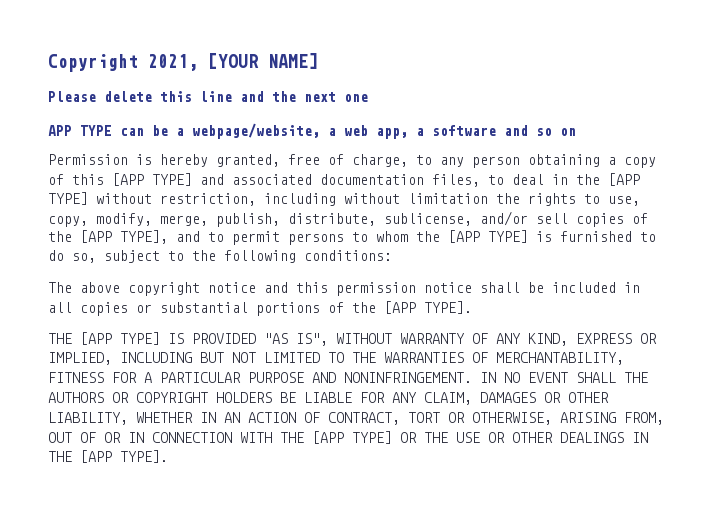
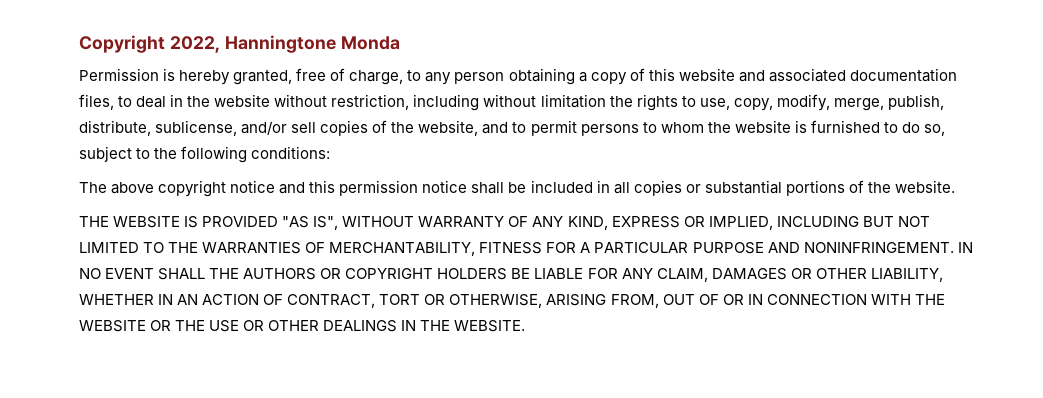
[148,53,318,71] [48,91,368,102] [48,123,576,139] 2021, [YOUR NAME] // Please delete this line and the next one // APP TYPE can be a webpage/website, a web app, a software and so on -> [169,35,400,53] 2022, Hanningtone Monda
[112,173,192,186] [APP TYPE] -> [678,68,735,81] website
[608,173,640,186] [48,192,88,205] [APP TYPE] -> [214,94,271,107] website
[80,230,168,244] [APP TYPE], -> [418,120,479,136] website,
[448,230,528,243] [APP TYPE] -> [734,120,791,133] website
[384,301,472,314] [48,332,160,345] [APP TYPE]. // THE [APP TYPE] -> [894,180,955,193] [79,216,181,228] website. // THE WEBSITE
[312,431,392,444] [APP TYPE] -> [79,320,146,332] WEBSITE
[80,450,168,463] [APP TYPE]. -> [454,320,526,332] WEBSITE.

